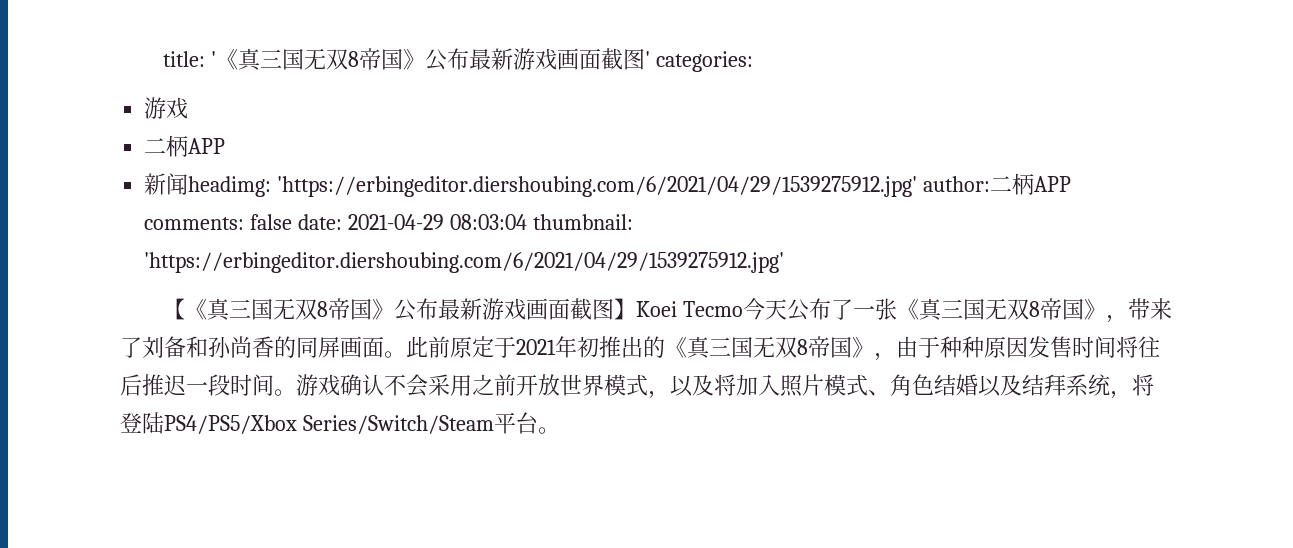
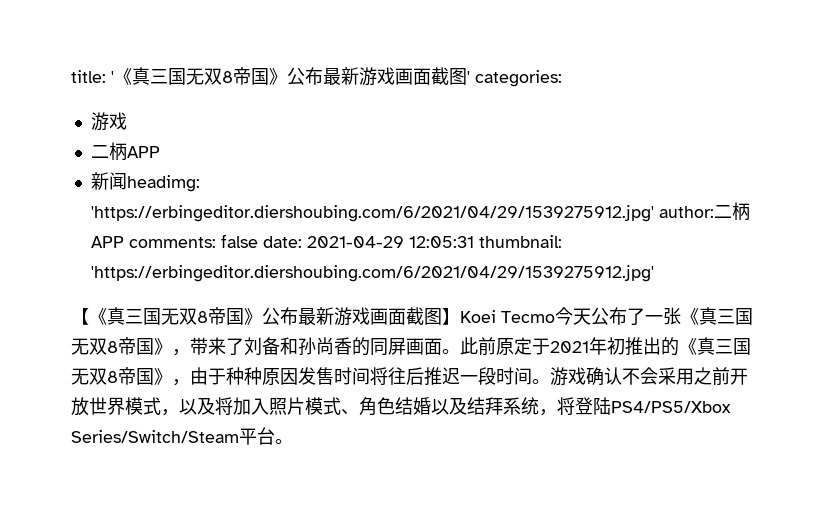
[449,214,527,230] 08:03:04 -> [408,236,474,248] 12:05:31

